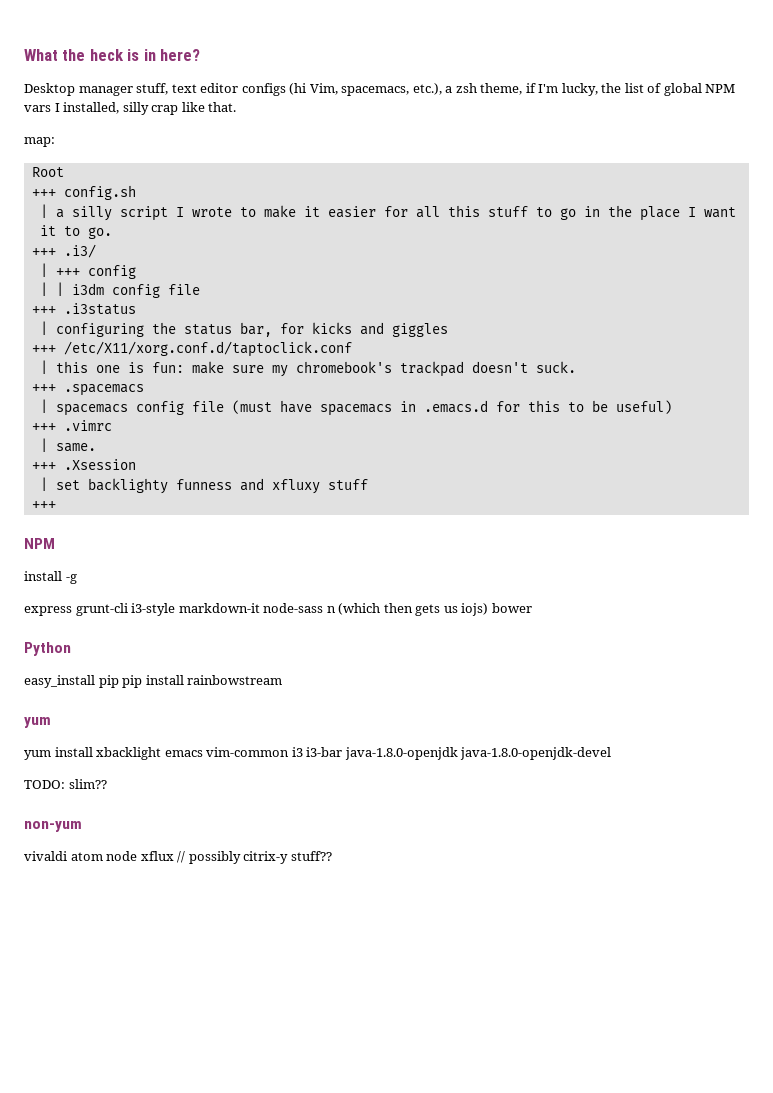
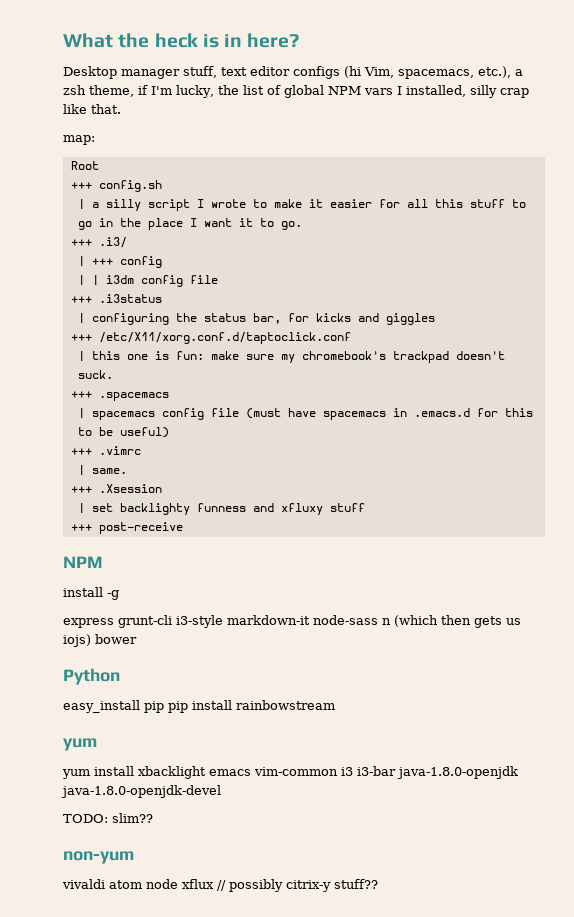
(56, 505) none -> [98,522,183,534] post-receive

